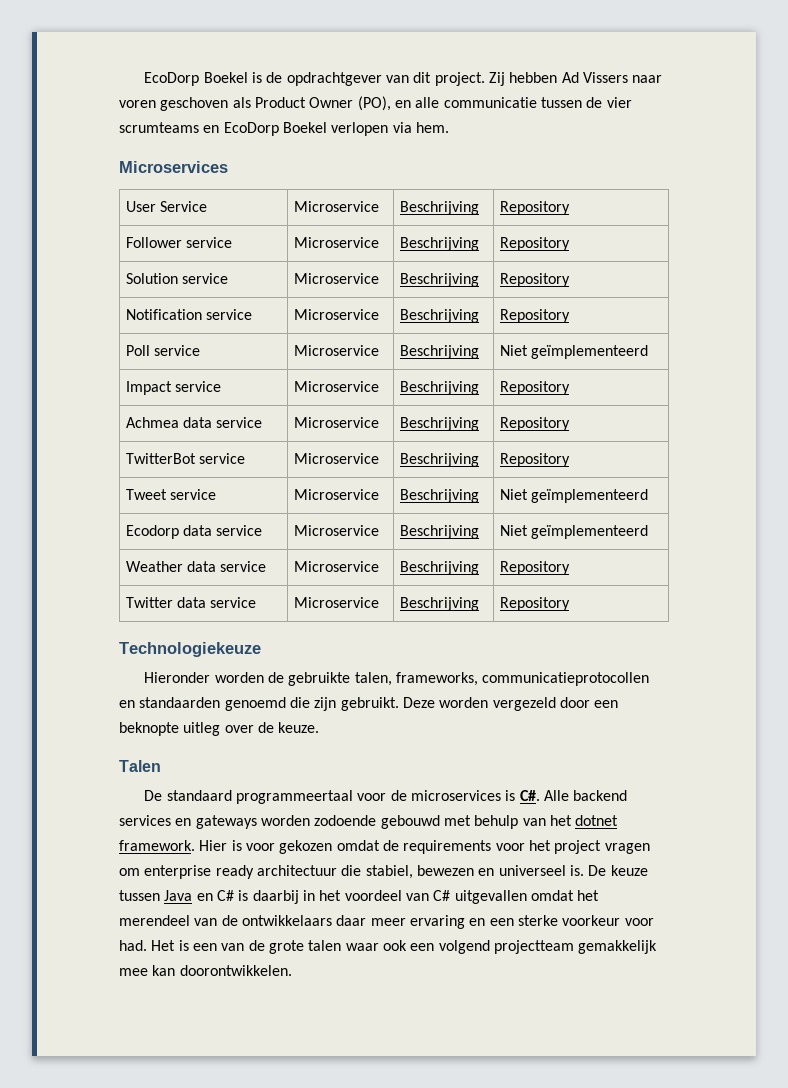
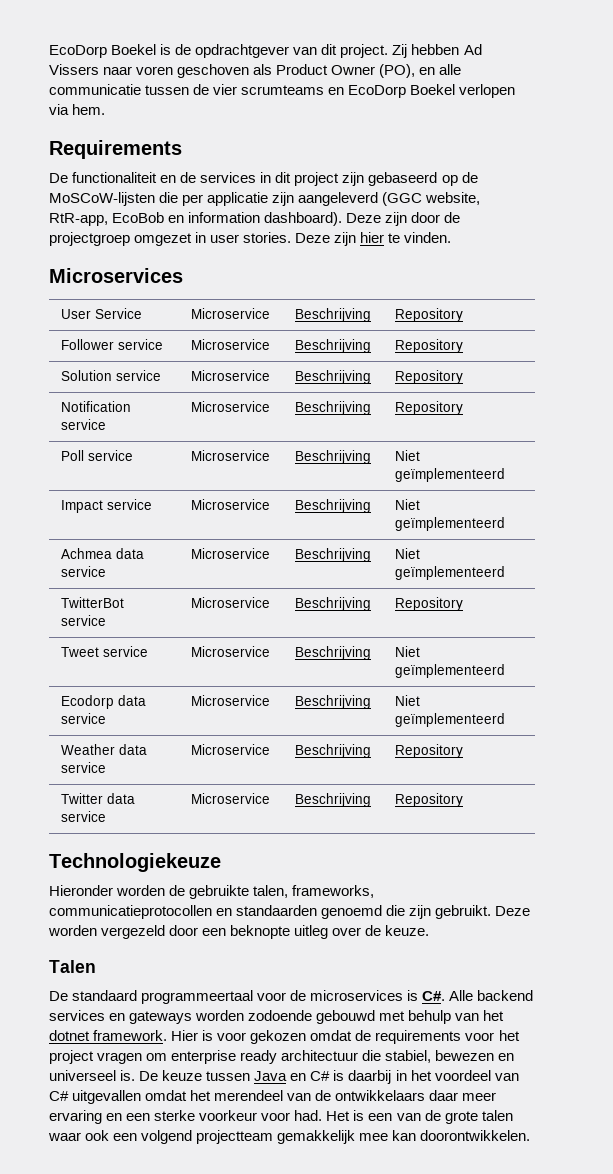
(449, 127) none -> [49,140,182,159] [49,172,478,186] [49,192,481,206] [49,212,461,226] [49,232,452,246] // Requirements // De functionaliteit en de services in dit project zijn gebaseerd op de MoSCoW-lijsten die per applicatie zijn aangeleverd (GGC website, RtR-app, EcoBob en information dashboard). Deze zijn door de projectgroep omgezet in user stories. Deze zijn hier te vinden.
[499,381,570,395] Repository -> [394,499,420,510] [394,517,505,531] Niet geïmplementeerd
[499,417,570,431] Repository -> [394,548,420,559] [394,566,505,580] Niet geïmplementeerd

